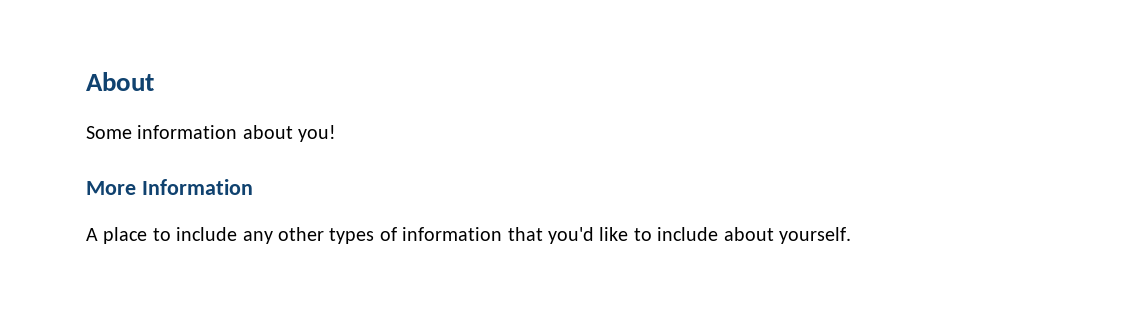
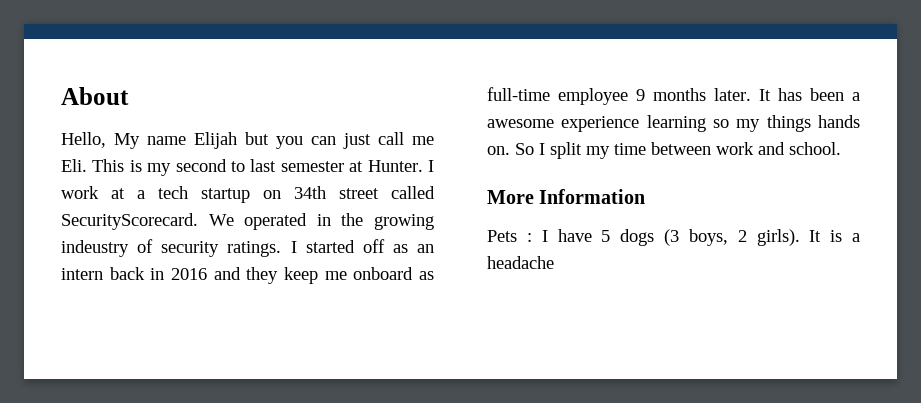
[86,125,337,142] [86,179,253,195] [86,227,851,244] Some information about you! // More Information // A place to include any other types of information that you'd like to include about yourself. -> [61,132,434,149] [61,159,434,176] [61,186,435,203] [61,213,434,230] [61,239,434,257] [61,267,435,284] [487,87,860,105] [487,115,860,132] [487,142,841,159] [487,189,646,204] [487,229,860,246] [487,256,554,269] Hello, My name Elijah but you can just call me Eli. This is my second to last semester at Hunter. I work at a tech startup on 34th street called SecurityScorecard. We operated in the growing indeustry of security ratings. I started off as an intern back in 2016 and they keep me onboard as full-time employee 9 months later. It has been a awesome experience learning so my things hands on. So I split my time between work and school. // More Information // Pets : I have 5 dogs (3 boys, 2 girls). It is a headache

